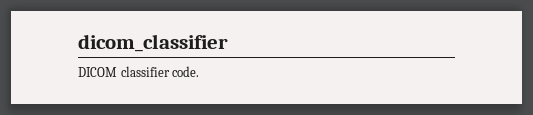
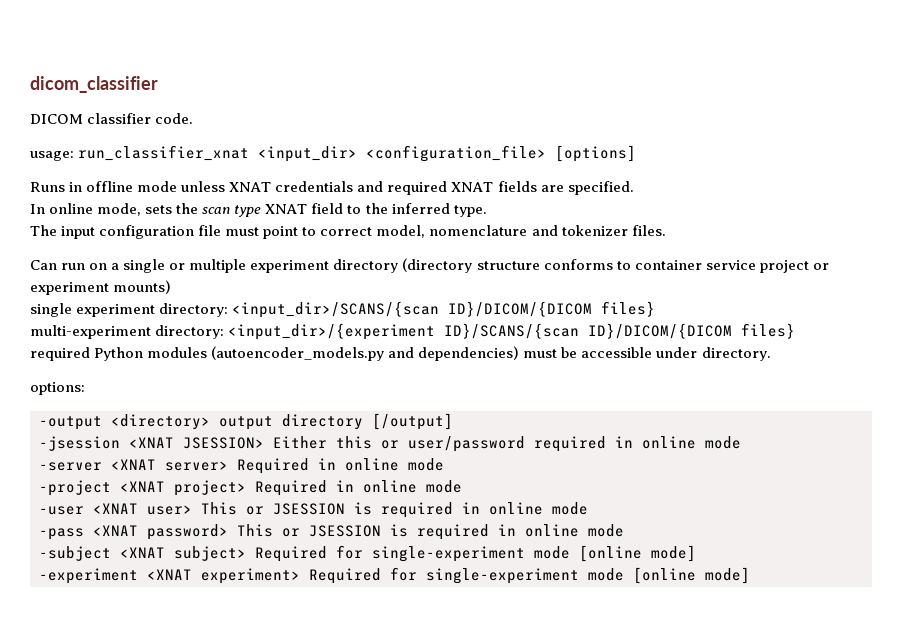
(200, 71) none -> [30,145,637,162] [30,181,634,195] [30,203,487,217] [30,225,666,239] [30,258,829,273] [30,280,172,295] [30,301,656,318] [30,323,796,340] [30,346,771,361] [30,382,85,395] [39,413,453,430] [39,436,741,452] [39,458,444,474] [39,480,462,496] [39,502,588,518] [39,524,624,540] [39,545,696,562] [39,567,750,584] // usage: run_classifier_xnat <input_dir> <configuration_file> [options] // Runs in offline mode unless XNAT credentials and required XNAT fields are specified. // In online mode, sets the scan type XNAT field to the inferred type. // The input configuration file must point to correct model, nomenclature and tokenizer files. // Can run on a single or multiple experiment directory (directory structure conforms to container service project or experiment mounts) // single experiment directory: <input_dir>/SCANS/{scan ID}/DICOM/{DICOM files} // multi-experiment directory: <input_dir>/{experiment ID}/SCANS/{scan ID}/DICOM/{DICOM files} // required Python modules (autoencoder_models.py and dependencies) must be accessible under directory. // options: // -output <directory> output directory [/output] // -jsession <XNAT JSESSION> Either this or user/password required in online mode // -server <XNAT server> Required in online mode // -project <XNAT project> Required in online mode // -user <XNAT user> This or JSESSION is required in online mode // -pass <XNAT password> This or JSESSION is required in online mode // -subject <XNAT subject> Required for single-experiment mode [online mode] // -experiment <XNAT experiment> Required for single-experiment mode [online mode]

